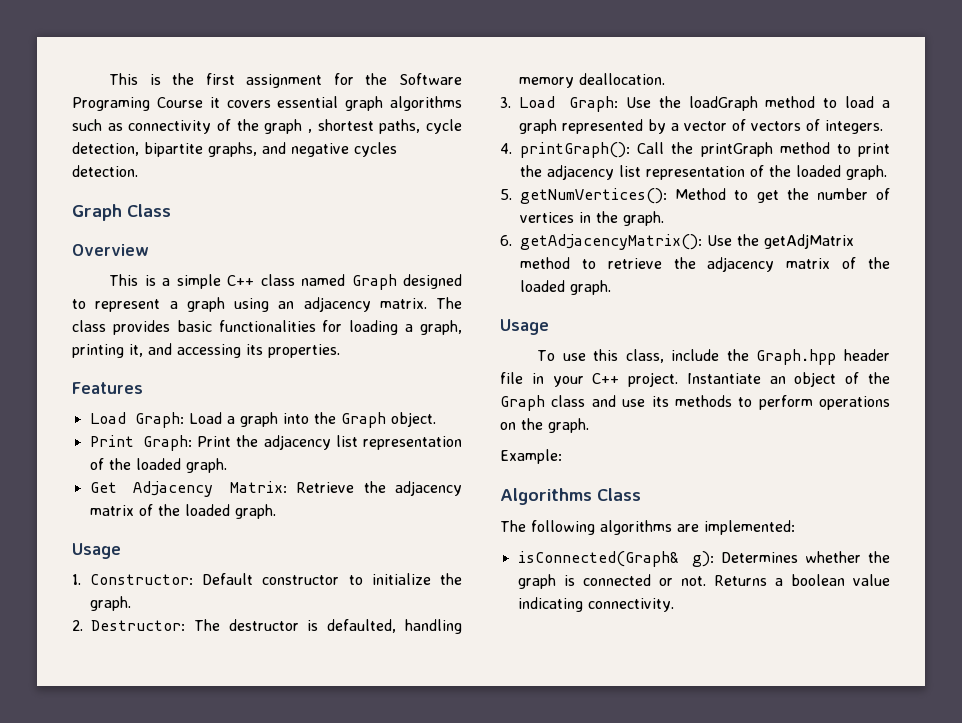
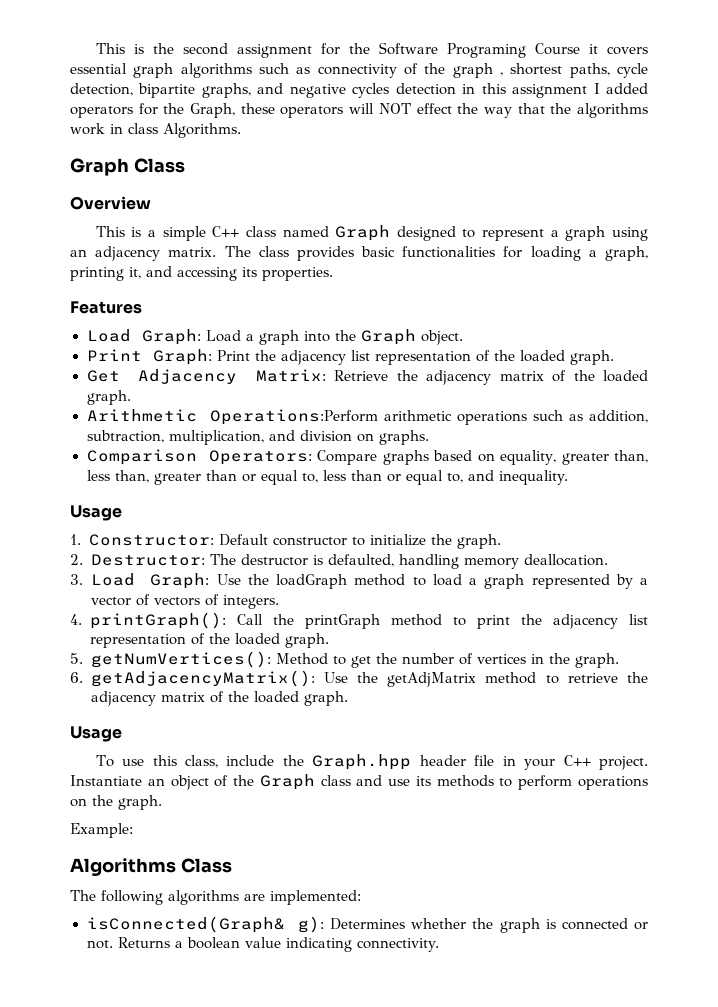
[205,73,235,85] first -> [182,43,228,55] second
[72,165,138,177] detection. -> [395,83,648,98] [70,103,648,118] [70,123,241,138] detection in this assignment I added operators for the Graph, these operators will NOT effect the way that the algorithms work in class Algorithms.
(276, 511) none -> [86,409,648,425] [86,430,429,445] [86,449,648,465] [86,470,569,485] // Arithmetic Operations:Perform arithmetic operations such as addition, subtraction, multiplication, and division on graphs. // Comparison Operators: Compare graphs based on equality, greater than, less than, greater than or equal to, less than or equal to, and inequality.

